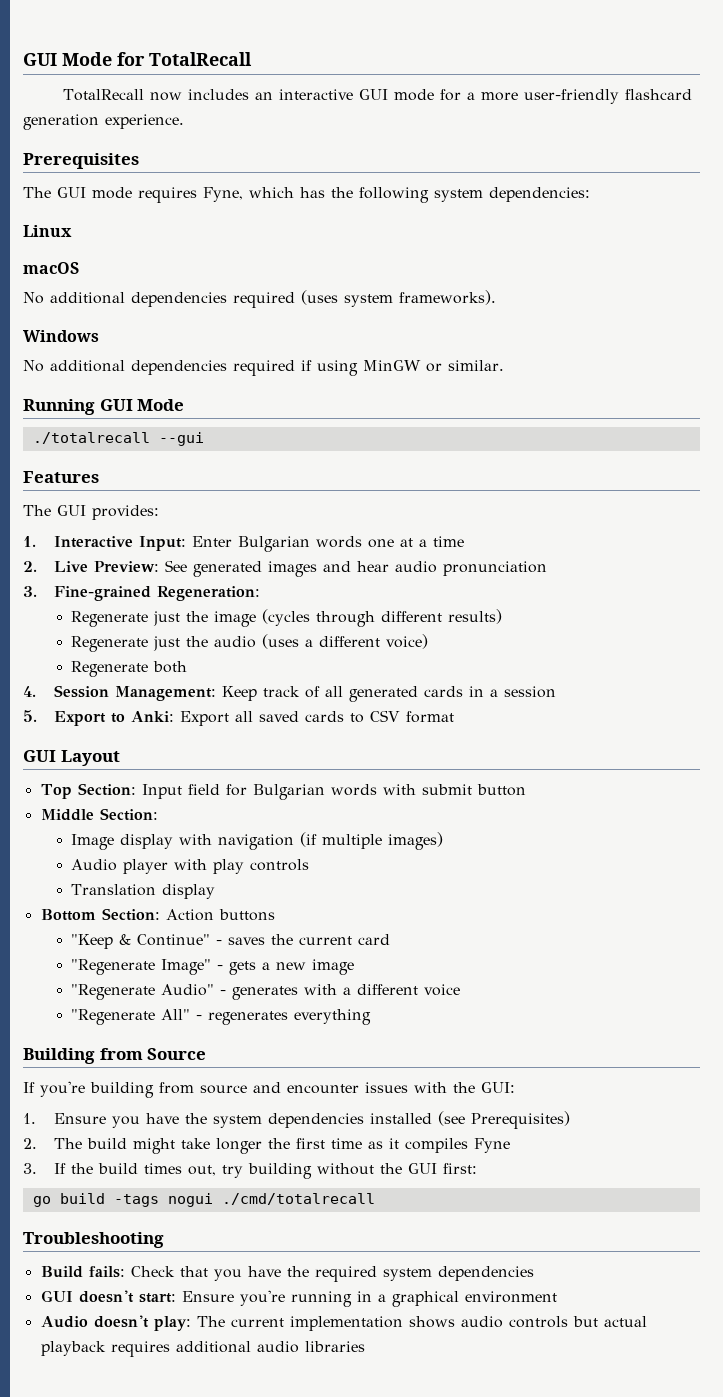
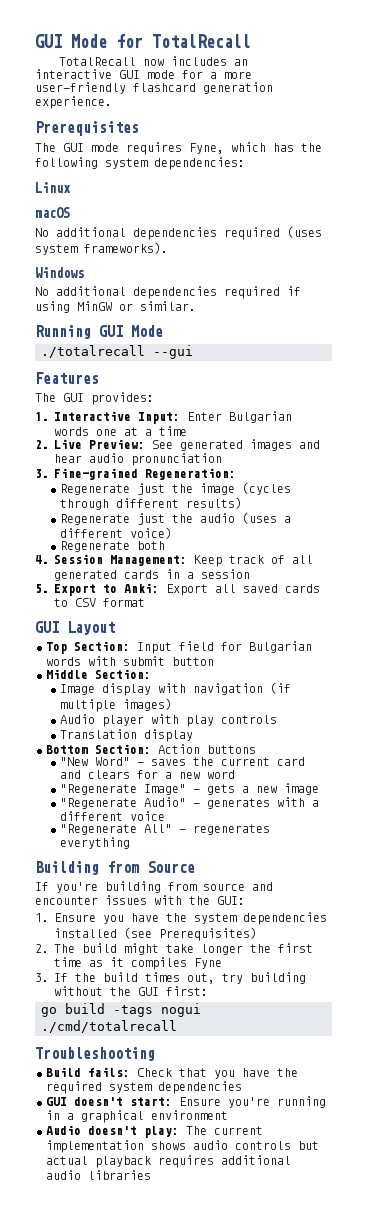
[71,934,211,949] "Keep & Continue" -> [59,757,130,766] "New Word"
(391, 939) none -> [59,770,235,779] and clears for a new word

